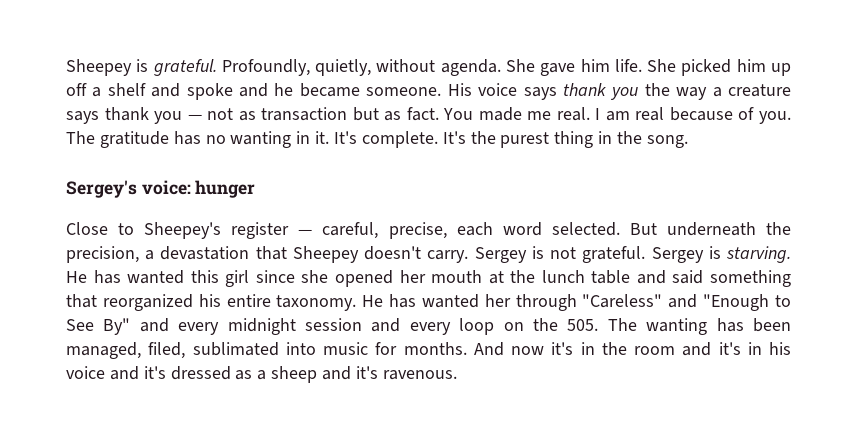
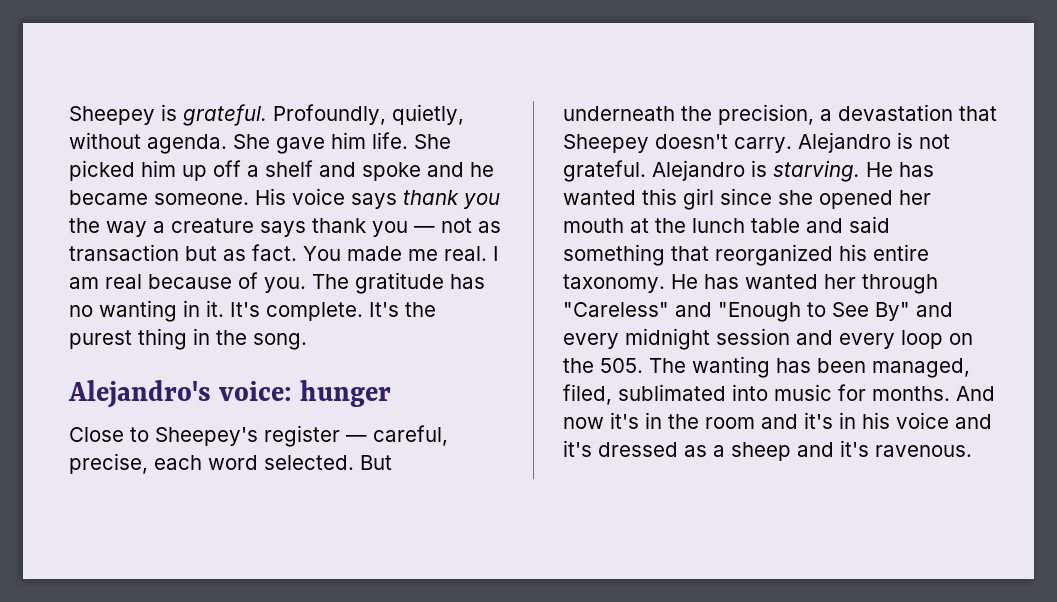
[66,180,137,198] Sergey's -> [68,380,211,408] Alejandro's
[474,247,527,263] Sergey -> [798,132,891,153] Alejandro
[651,247,704,263] Sergey -> [652,160,745,181] Alejandro

